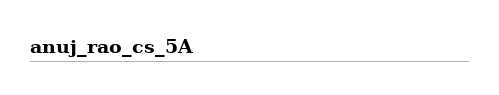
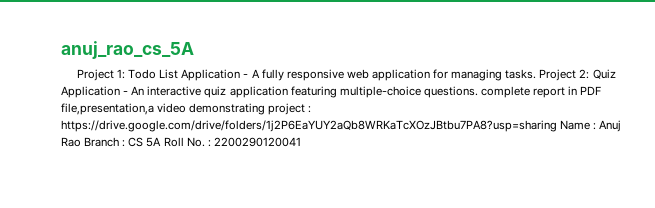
(193, 48) none -> [76,69,616,81] [61,86,602,98] [61,103,312,115] [61,120,622,132] [61,137,301,147] // Project 1: Todo List Application - A fully responsive web application for managing tasks. Project 2: Quiz Application - An interactive quiz application featuring multiple-choice questions. complete report in PDF file,presentation,a video demonstrating project : https://drive.google.com/drive/folders/1j2P6EaYUY2aQb8WRKaTcXOzJBtbu7PA8?usp=sharing Name : Anuj Rao Branch : CS 5A Roll No. : 2200290120041

